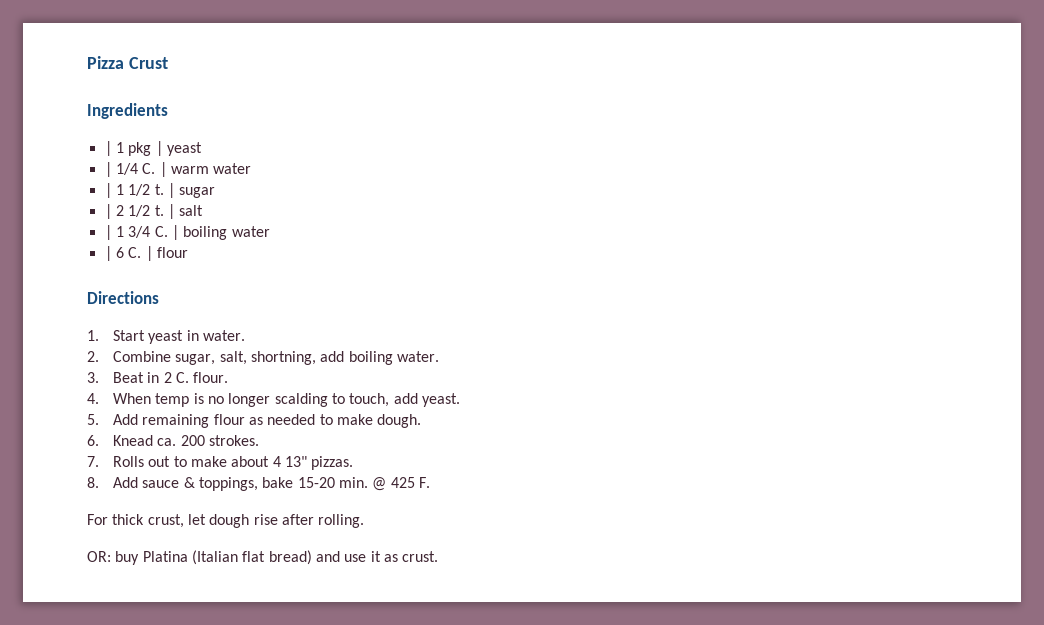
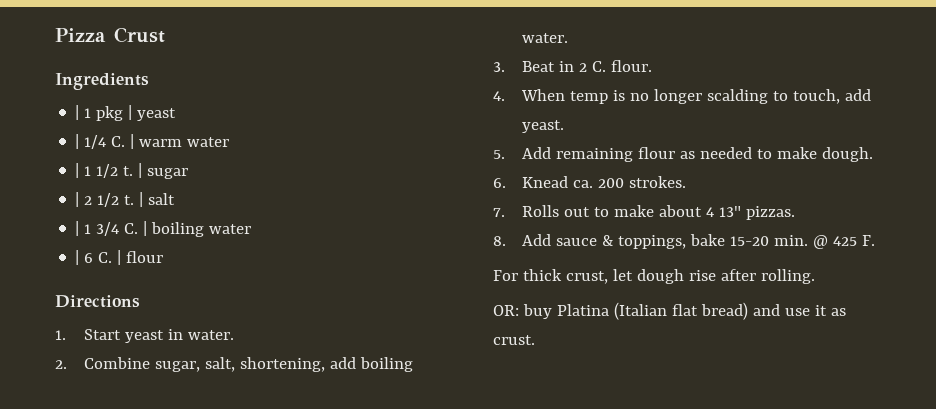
[251,351,317,365] shortning, -> [240,357,326,372] shortening,

